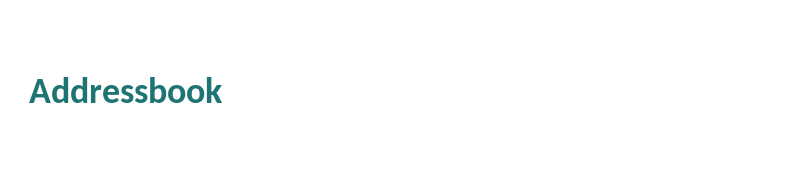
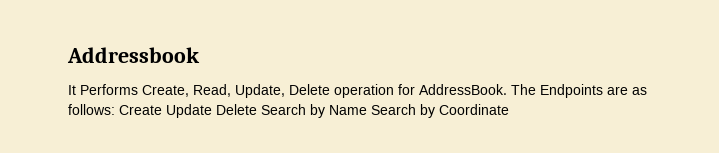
(223, 90) none -> [68,84,647,98] [68,104,509,118] // It Performs Create, Read, Update, Delete operation for AddressBook. The Endpoints are as follows: Create Update Delete Search by Name Search by Coordinate

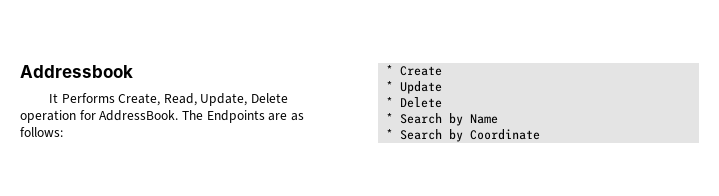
(115, 109) none -> [386,65,394,75] // *
(162, 110) none -> [386,81,394,91] // *
[216,104,257,115] Delete -> [386,97,443,108] [386,113,394,123] // * Delete // *
(367, 110) none -> [386,129,394,139] // *

